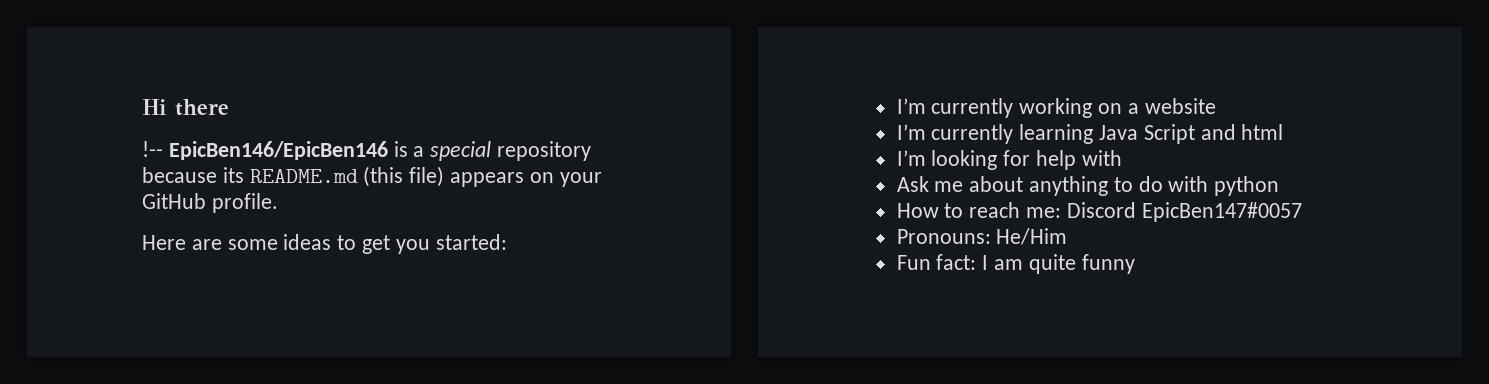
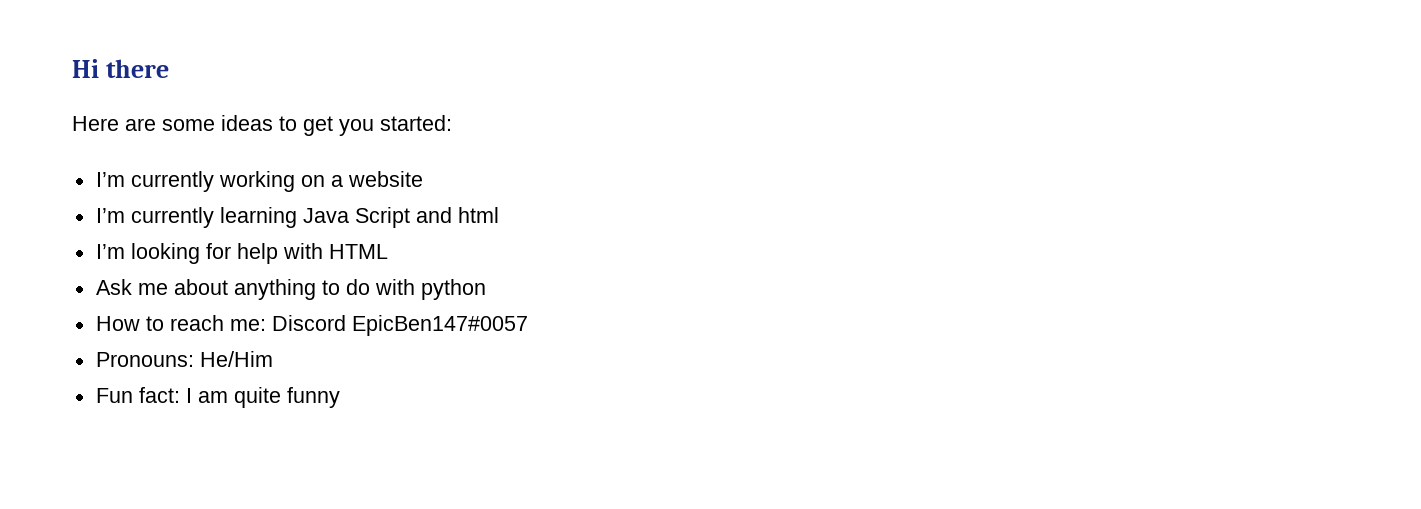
[142,141,592,161] [142,166,602,187] [142,193,278,213] // !-- EpicBen146/EpicBen146 is a special repository because its README.md (this file) appears on your GitHub profile. -> (169, 68) none
(1122, 158) none -> [328,244,388,259] HTML

